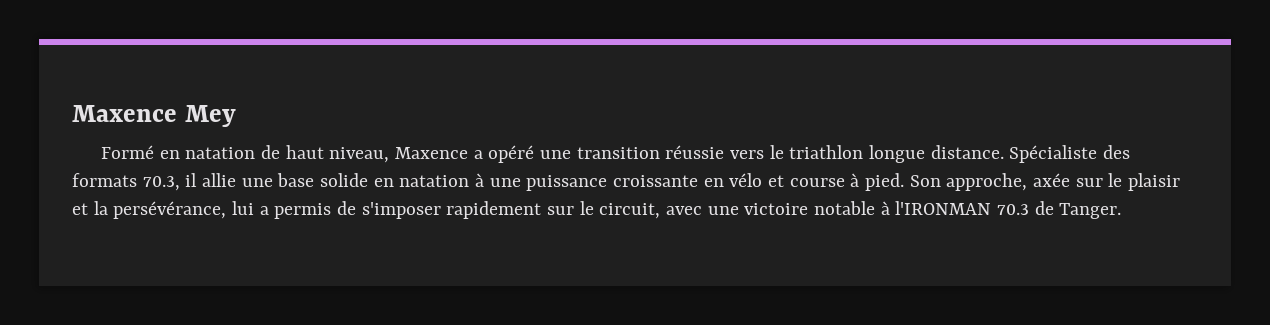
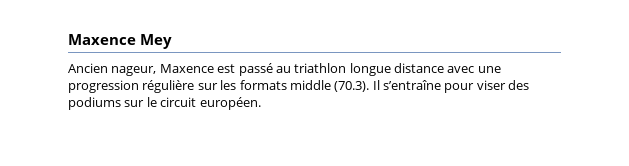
[100,145,1131,163] [72,173,1181,191] [72,201,1122,219] Formé en natation de haut niveau, Maxence a opéré une transition réussie vers le triathlon longue distance. Spécialiste des formats 70.3, il allie une base solide en natation à une puissance croissante en vélo et course à pied. Son approche, axée sur le plaisir et la persévérance, lui a permis de s'imposer rapidement sur le circuit, avec une victoire notable à l'IRONMAN 70.3 de Tanger. -> [68,63,501,76] [68,80,530,93] [68,97,261,110] Ancien nageur, Maxence est passé au triathlon longue distance avec une progression régulière sur les formats middle (70.3). Il s’entraîne pour viser des podiums sur le circuit européen.

